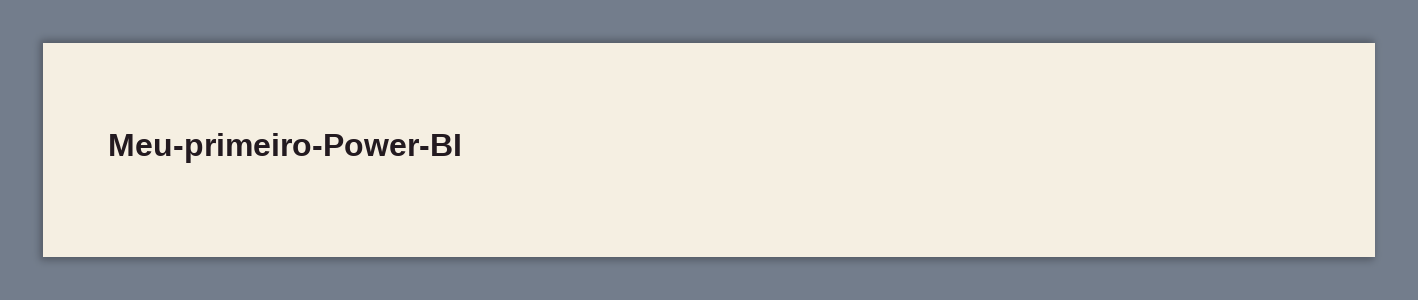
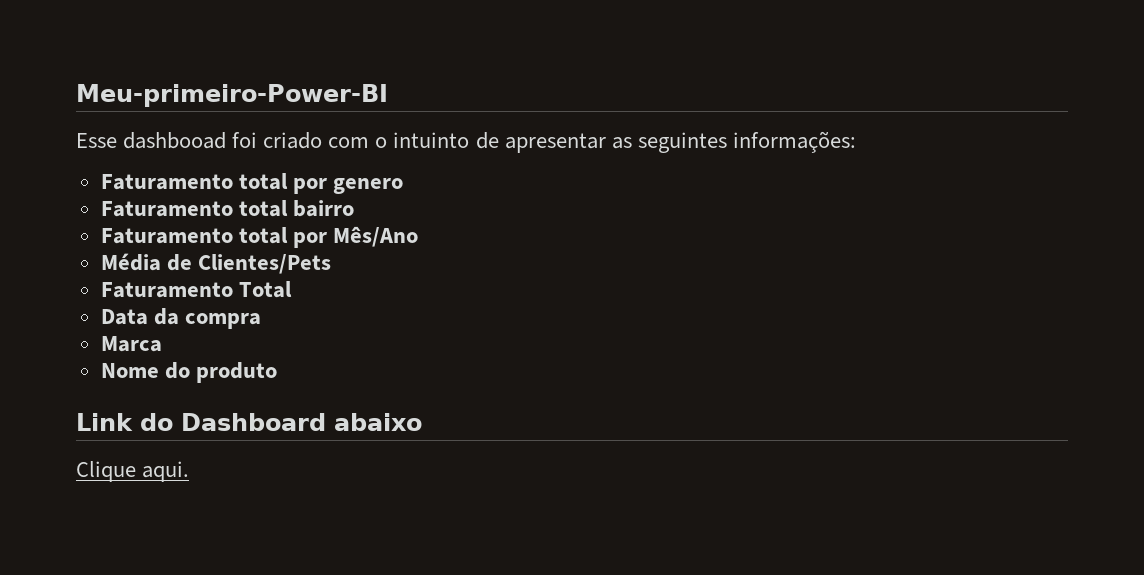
(462, 148) none -> [76,131,856,153] [100,173,403,194] [100,200,354,217] [100,226,418,248] [100,253,331,274] [100,281,292,298] [100,308,261,329] [100,336,162,352] [100,362,277,383] [76,413,422,431] [76,461,190,482] // Esse dashbooad foi criado com o intuinto de apresentar as seguintes informações: // Faturamento total por genero // Faturamento total bairro // Faturamento total por Mês/Ano // Média de Clientes/Pets // Faturamento Total // Data da compra // Marca // Nome do produto // Link do Dashboard abaixo // Clique aqui.

